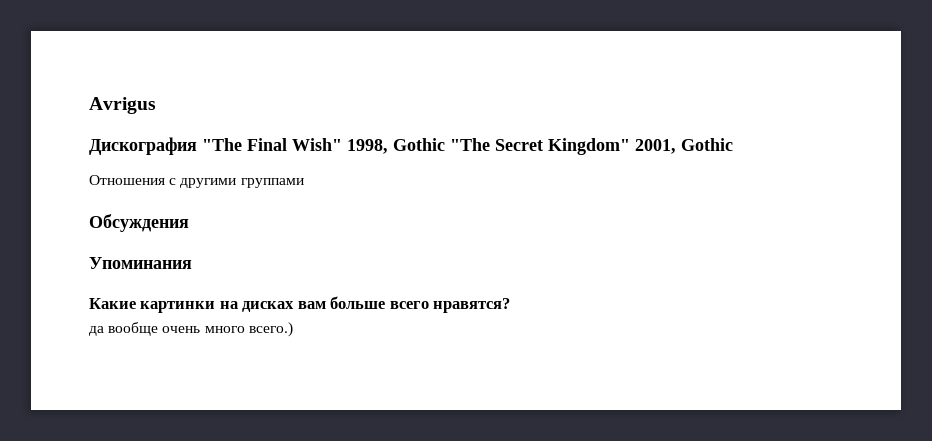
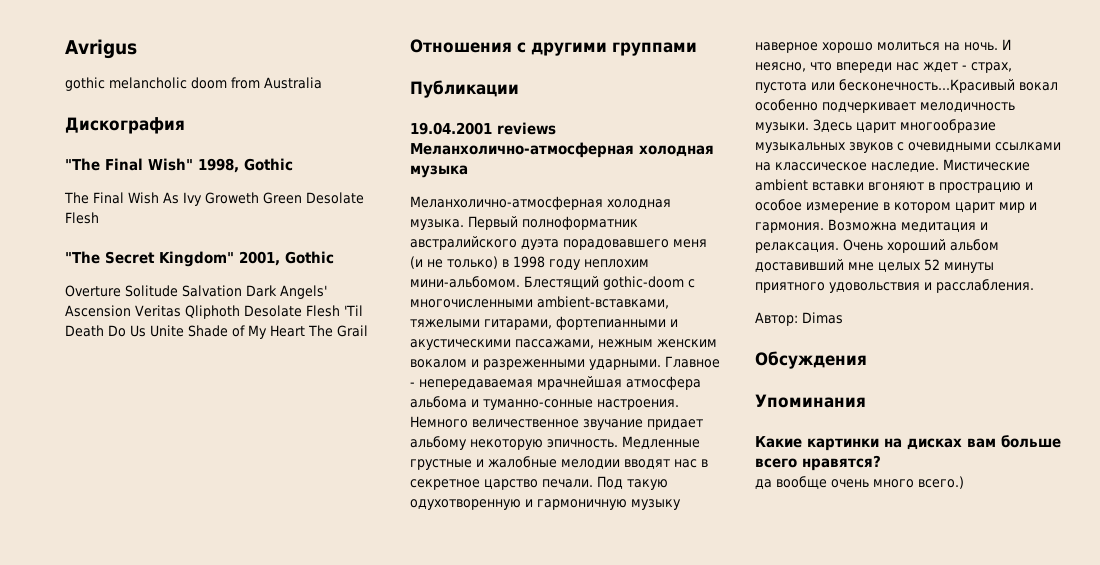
(156, 105) none -> [65,77,322,91] // gothic melancholic doom from Australia
(197, 146) none -> (185, 125) //
(445, 144) none -> [64,192,364,206] [65,212,99,224] // The Final Wish As Ivy Groweth Green Desolate Flesh //
[89,175,304,188] Отношения с другими группами -> [65,285,327,299] [65,305,363,319] [65,325,368,339] [410,39,697,56] [410,80,519,98] [410,122,556,135] [410,142,714,158] [410,165,468,178] [410,196,671,210] [410,216,638,230] [410,236,707,250] [410,256,649,270] [410,276,695,290] [410,296,669,309] [410,316,678,330] [410,339,717,350] [410,356,720,370] [410,376,701,390] [410,396,679,410] [410,416,703,430] [410,436,700,450] [410,456,708,470] [410,476,668,490] [410,499,681,510] [755,39,1011,53] [755,62,1012,73] [755,79,1058,93] [755,99,1015,113] [755,119,996,133] [755,142,1061,153] [755,159,1030,172] [755,179,1033,193] [755,199,1037,213] [755,219,988,233] [755,239,999,253] [755,259,994,273] [755,279,1034,293] [755,312,843,326] Overture Solitude Salvation Dark Angels' Ascension Veritas Qliphoth Desolate Flesh 'Til Death Do Us Unite Shade of My Heart The Grail // Отношения с другими группами // Публикации // 19.04.2001 reviews Меланхолично-атмосферная холодная музыка // Меланхолично-атмосферная холодная музыка. Первый полноформатник австралийского дуэта порадовавшего меня (и не только) в 1998 году неплохим мини-альбомом. Блестящий gothic-doom с многочисленными ambient-вставками, тяжелыми гитарами, фортепианными и акустическими пассажами, нежным женским вокалом и разреженными ударными. Главное - непередаваемая мрачнейшая атмосфера альбома и туманно-сонные настроения. Немного величественное звучание придает альбому некоторую эпичность. Медленные грустные и жалобные мелодии вводят нас в секретное царство печали. Под такую одухотворенную и гармоничную музыку наверное хорошо молиться на ночь. И неясно, что впереди нас ждет - страх, пустота или бесконечность...Красивый вокал особенно подчеркивает мелодичность музыки. Здесь царит многообразие музыкальных звуков с очевидными ссылками на классическое наследие. Мистические ambient вставки вгоняют в прострацию и особое измерение в котором царит мир и гармония. Возможна медитация и релаксация. Очень хороший альбом доставивший мне целых 52 минуты приятного удовольствия и расслабления. // Автор: Dimas

